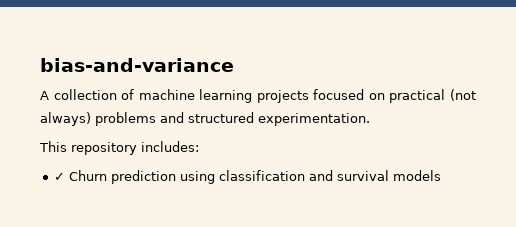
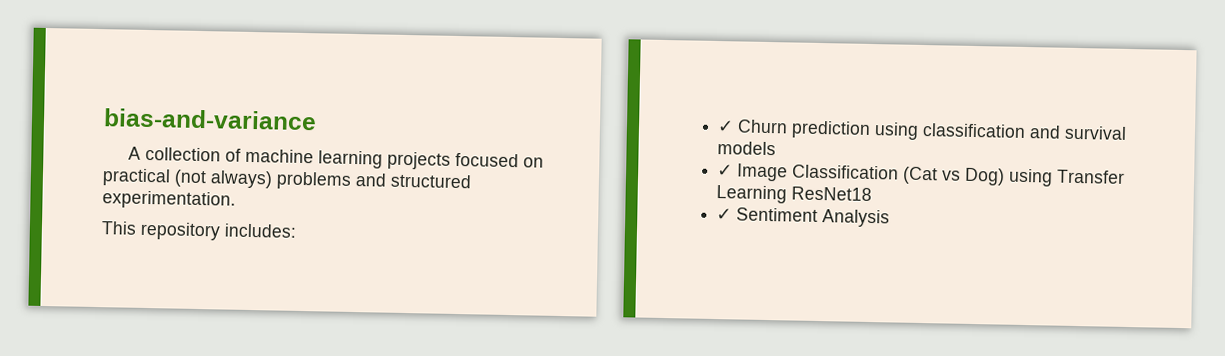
(442, 175) none -> [717,163,1126,187] [716,185,873,204] [716,207,891,228] // ✓ Image Classification (Cat vs Dog) using Transfer Learning ResNet18 // ✓ Sentiment Analysis

